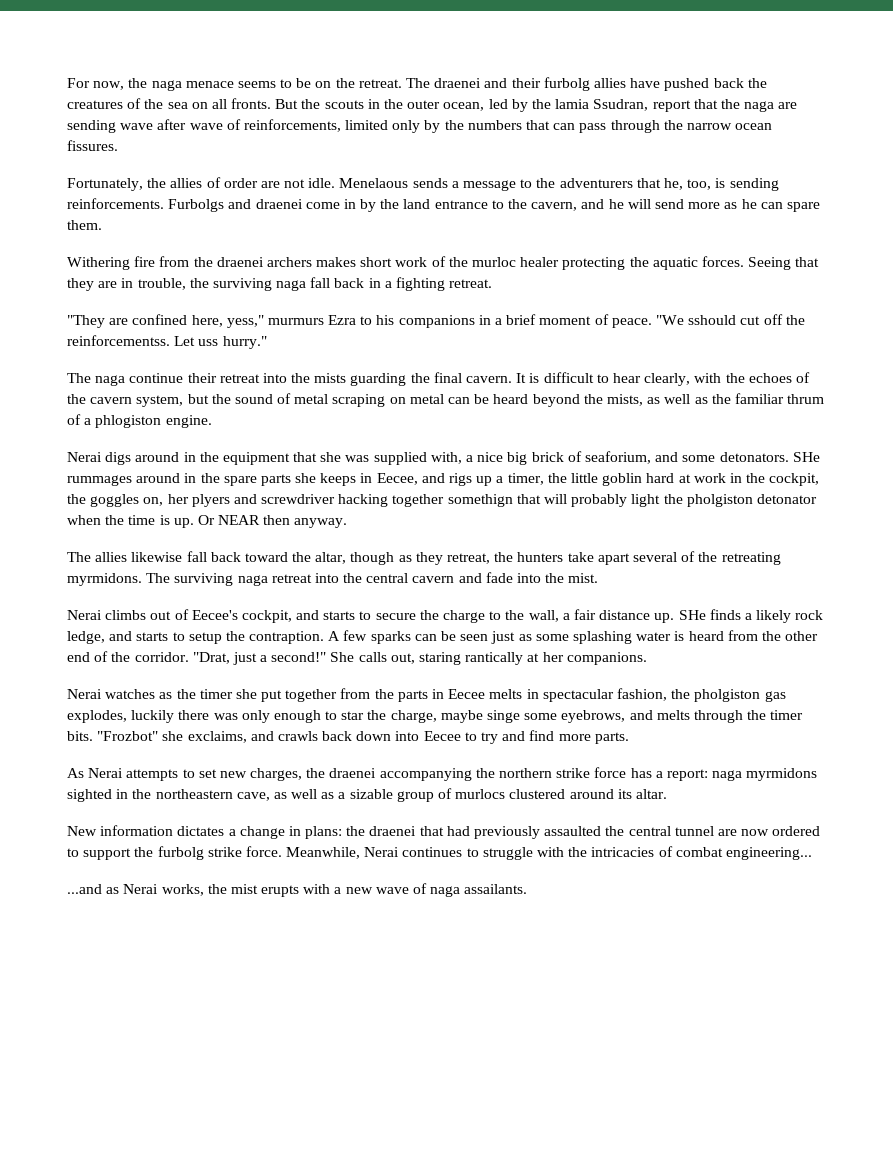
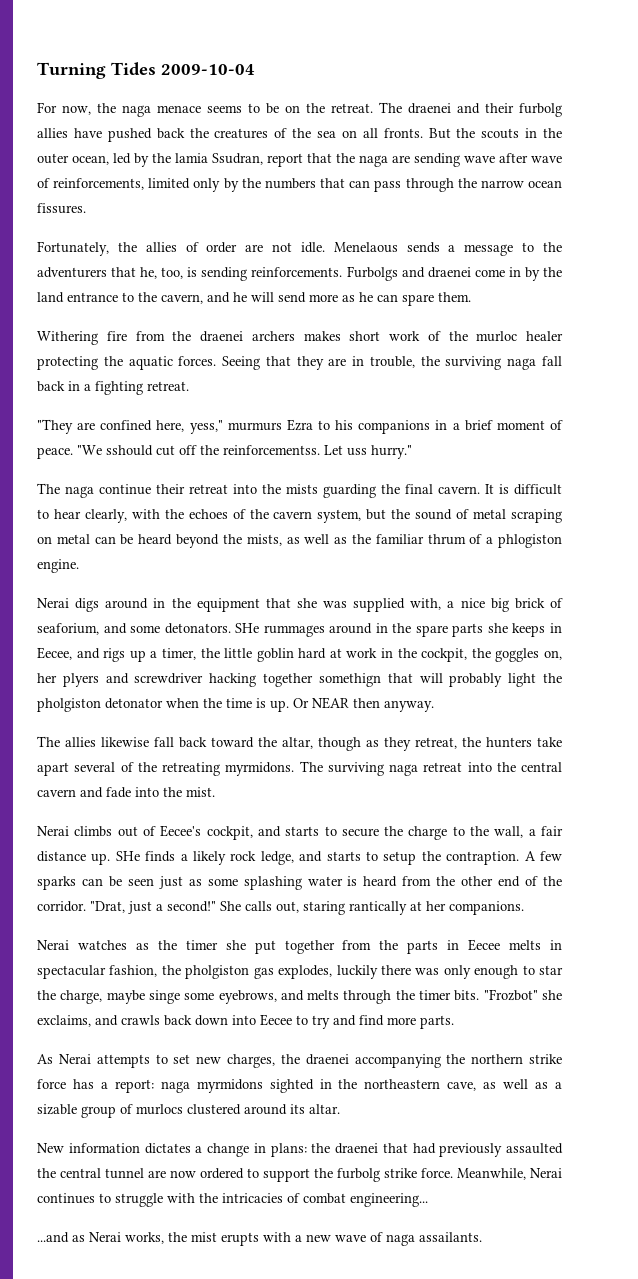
(67, 83) none -> [37,62,255,79] Turning Tides 2009-10-04 //

